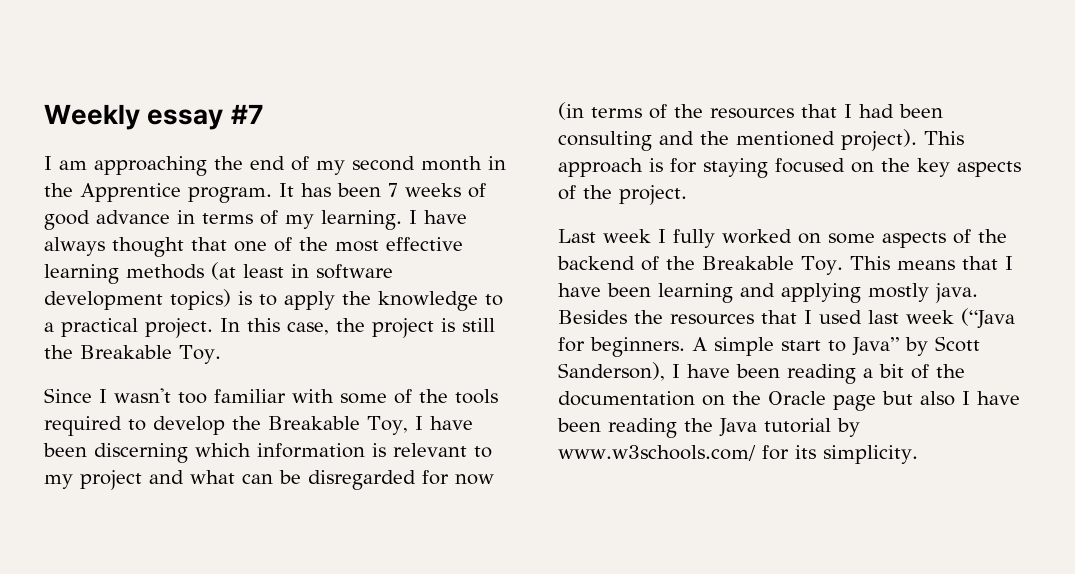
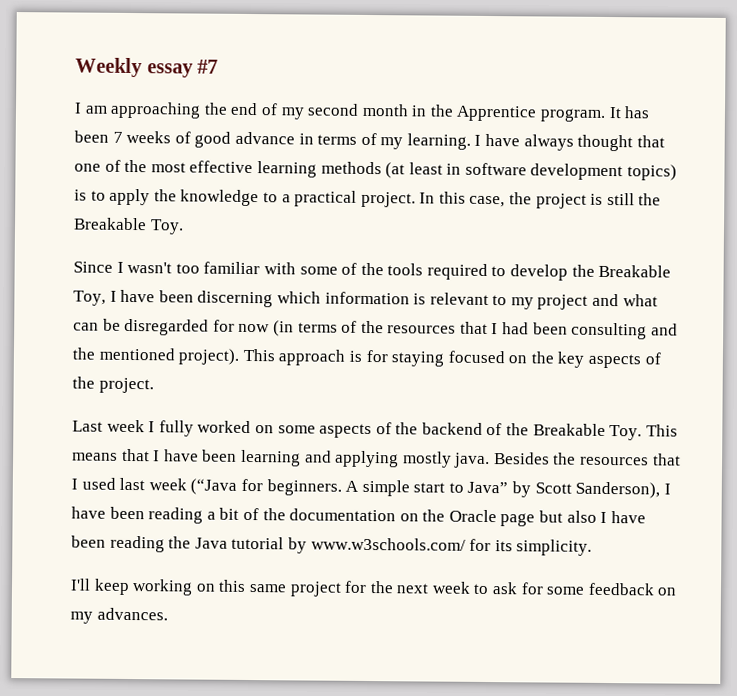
(918, 454) none -> [70,578,678,597] [70,607,168,624] // I'll keep working on this same project for the next week to ask for some feedback on my advances.

